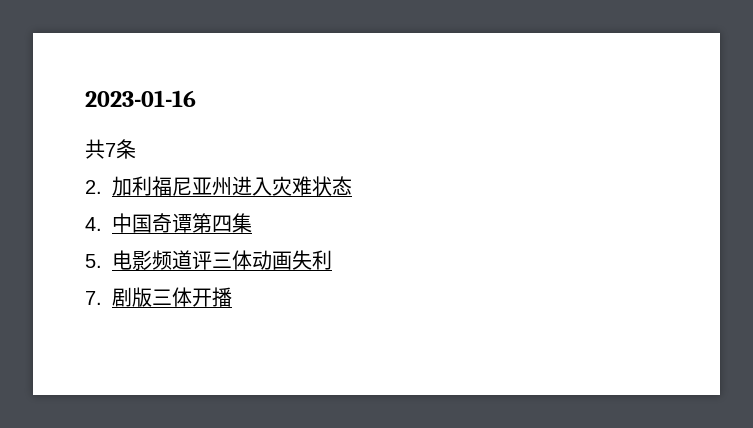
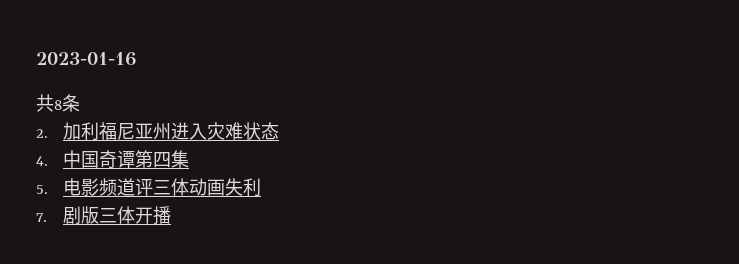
[105,143,116,157] 7 -> [54,100,62,110] 8

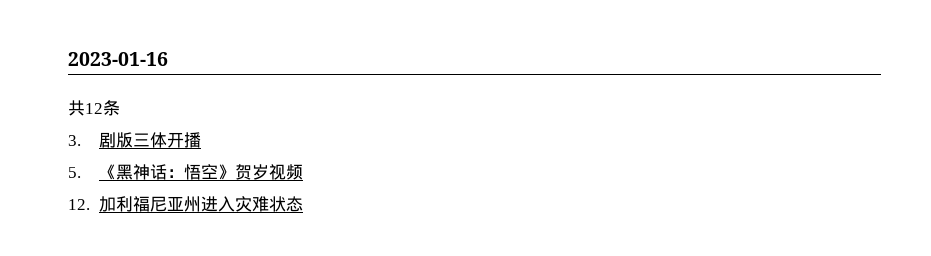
[54,100,62,110] 8 -> [85,103,103,114] 12
[36,129,48,138] 2. -> [68,132,202,148] [68,164,304,180] [68,199,90,210] 3.剧版三体开播 // 5.《黑神话：悟空》贺岁视频 // 12.
[36,150,190,168] [36,178,262,196] [36,206,172,225] // 4.中国奇谭第四集 // 5.电影频道评三体动画失利 // 7.剧版三体开播 -> (304, 204) none

